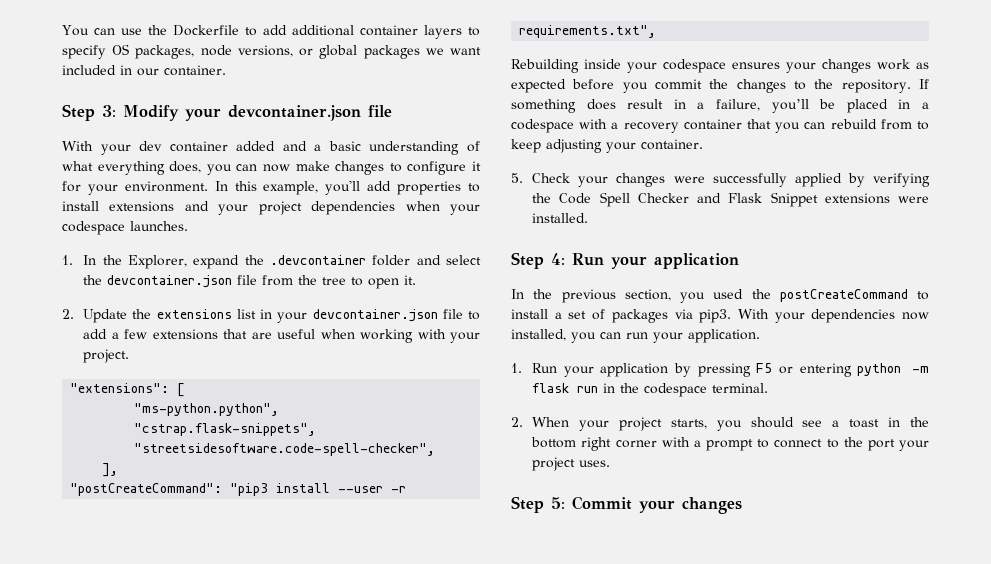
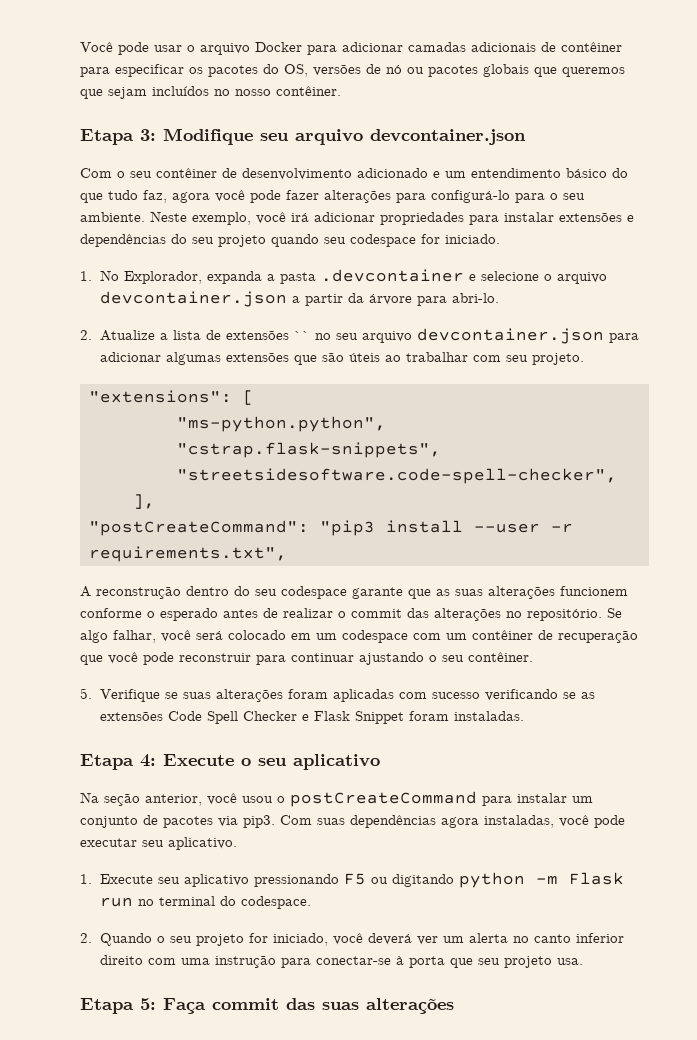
[62,25,480,39] [62,44,482,59] [62,65,226,76] [62,104,392,121] [62,141,480,155] [62,161,482,175] [62,180,481,195] [62,201,480,215] [62,221,188,235] [62,255,481,269] [83,275,417,289] [62,309,480,323] [83,329,480,343] [83,349,130,363] You can use the Dockerfile to add additional container layers to specify OS packages, node versions, or global packages we want included in our container. // Step 3: Modify your devcontainer.json file // With your dev container added and a basic understanding of what everything does, you can now make changes to configure it for your environment. In this example, you'll add properties to install extensions and your project dependencies when your codespace launches. // 1. In the Explorer, expand the .devcontainer folder and select the devcontainer.json file from the tree to open it. // 2. Update the extensions list in your devcontainer.json file to add a few extensions that are useful when working with your project. -> [80,42,622,55] [80,64,625,77] [80,86,341,99] [80,128,526,145] [80,168,628,180] [80,190,585,203] [80,211,634,225] [80,234,500,247] [80,269,607,284] [99,291,499,307] [80,328,639,344] [99,352,584,365] Você pode usar o arquivo Docker para adicionar camadas adicionais de contêiner para especificar os pacotes do OS, versões de nó ou pacotes globais que queremos que sejam incluídos no nosso contêiner. // Etapa 3: Modifique seu arquivo devcontainer.json // Com o seu contêiner de desenvolvimento adicionado e um entendimento básico do que tudo faz, agora você pode fazer alterações para configurá-lo para o seu ambiente. Neste exemplo, você irá adicionar propriedades para instalar extensões e dependências do seu projeto quando seu codespace for iniciado. // 1. No Explorador, expanda a pasta .devcontainer e selecione o arquivo devcontainer.json a partir da árvore para abri-lo. // 2. Atualize a lista de extensões `` no seu arquivo devcontainer.json para adicionar algumas extensões que são úteis ao trabalhar com seu projeto.
[511,59,929,73] [511,79,930,93] [511,99,929,113] [511,119,929,133] [511,139,703,153] [511,173,930,187] [532,193,552,203] Rebuilding inside your codespace ensures your changes work as expected before you commit the changes to the repository. If something does result in a failure, you’ll be placed in a codespace with a recovery container that you can rebuild from to keep adjusting your container. // 5. Check your changes were successfully applied by verifying the -> [80,586,628,599] [80,608,622,621] [80,630,638,643] [80,652,533,665] [80,688,595,702] [99,711,163,721] A reconstrução dentro do seu codespace garante que as suas alterações funcionem conforme o esperado antes de realizar o commit das alterações no repositório. Se algo falhar, você será colocado em um codespace com um contêiner de recuperação que você pode reconstruir para continuar ajustando o seu contêiner. // 5. Verifique se suas alterações foram aplicadas com sucesso verificando se as extensões
[697,193,722,203] and -> [301,714,309,721] e
[824,193,929,204] [532,213,589,223] [511,252,739,269] [511,289,929,303] [511,309,929,323] [511,329,760,343] [511,363,929,377] [532,383,769,397] [511,417,930,431] [531,437,929,451] [532,457,611,471] [511,496,742,514] extensions were installed. // Step 4: Run your application // In the previous section, you used the postCreateCommand to install a set of packages via pip3. With your dependencies now installed, you can run your application. // 1. Run your application by pressing F5 or entering python -m flask run in the codespace terminal. // 2. When your project starts, you should see a toast in the bottom right corner with a prompt to connect to the port your project uses. // Step 5: Commit your changes -> [408,711,524,721] [80,754,380,770] [80,791,593,807] [80,815,625,828] [80,837,237,850] [80,872,624,888] [99,896,311,909] [80,933,624,946] [99,955,583,968] [80,998,454,1014] foram instaladas. // Etapa 4: Execute o seu aplicativo // Na seção anterior, você usou o postCreateCommand para instalar um conjunto de pacotes via pip3. Com suas dependências agora instaladas, você pode executar seu aplicativo. // 1. Execute seu aplicativo pressionando F5 ou digitando python -m Flask run no terminal do codespace. // 2. Quando o seu projeto for iniciado, você deverá ver um alerta no canto inferior direito com uma instrução para conectar-se à porta que seu projeto usa. // Etapa 5: Faça commit das suas alterações

